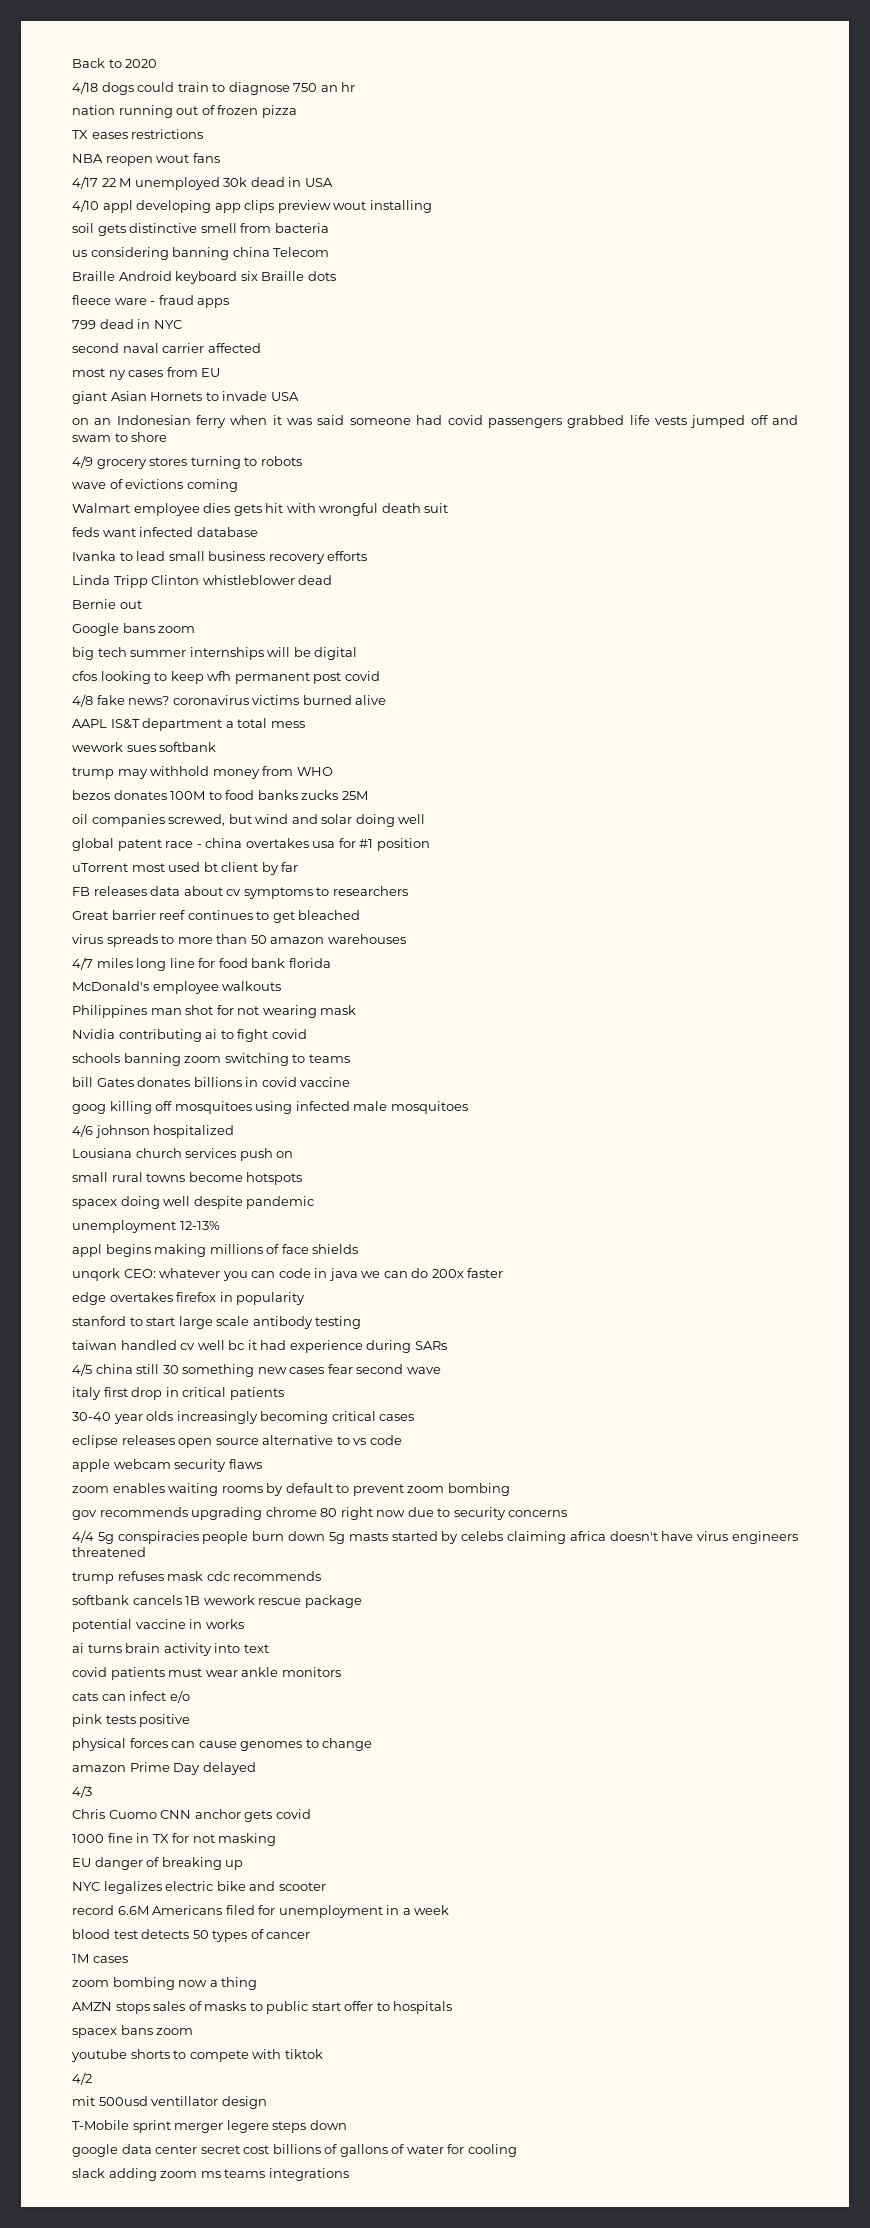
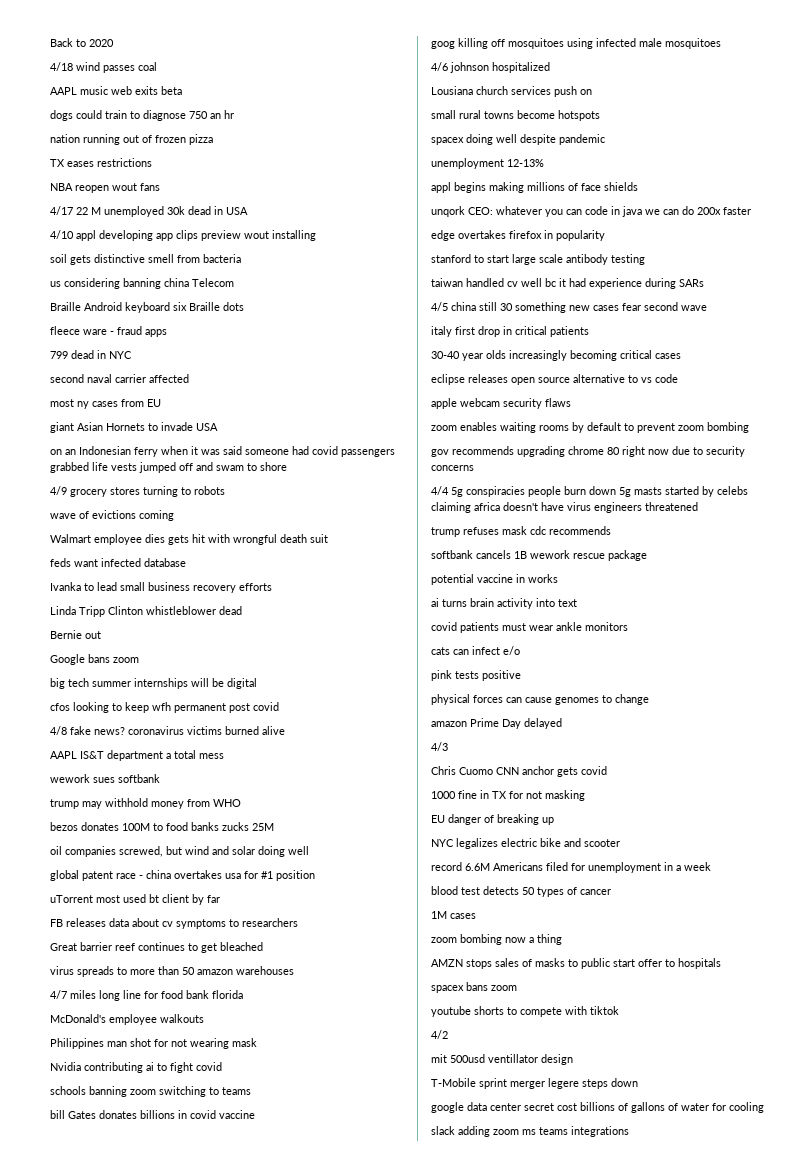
(98, 87) none -> [76,62,157,73] [50,86,182,95] wind passes coal // AAPL music web exits beta //

